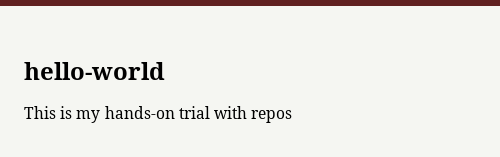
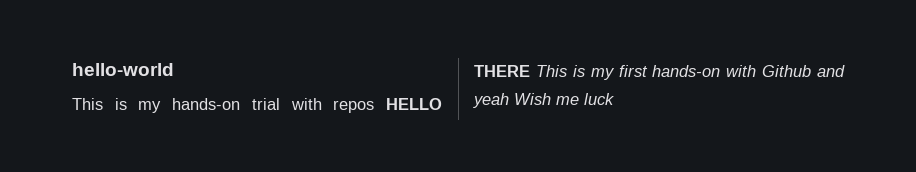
(293, 116) none -> [386,98,442,110] [474,65,845,80] [473,93,614,108] HELLO THERE This is my first hands-on with Github and yeah Wish me luck

